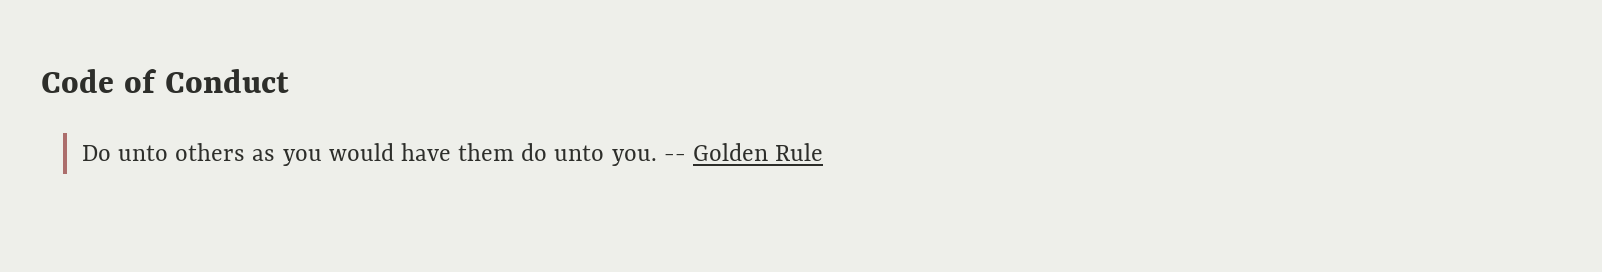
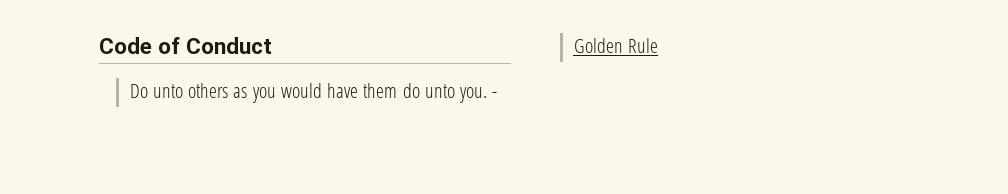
[663,154,686,161] -- -> [492,92,498,98] -

